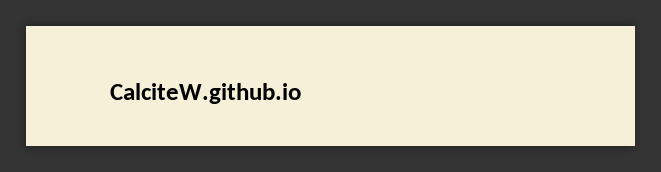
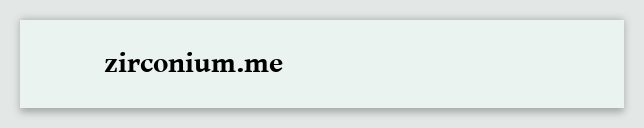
[110,83,301,104] CalciteW.github.io -> [104,52,283,72] zirconium.me

